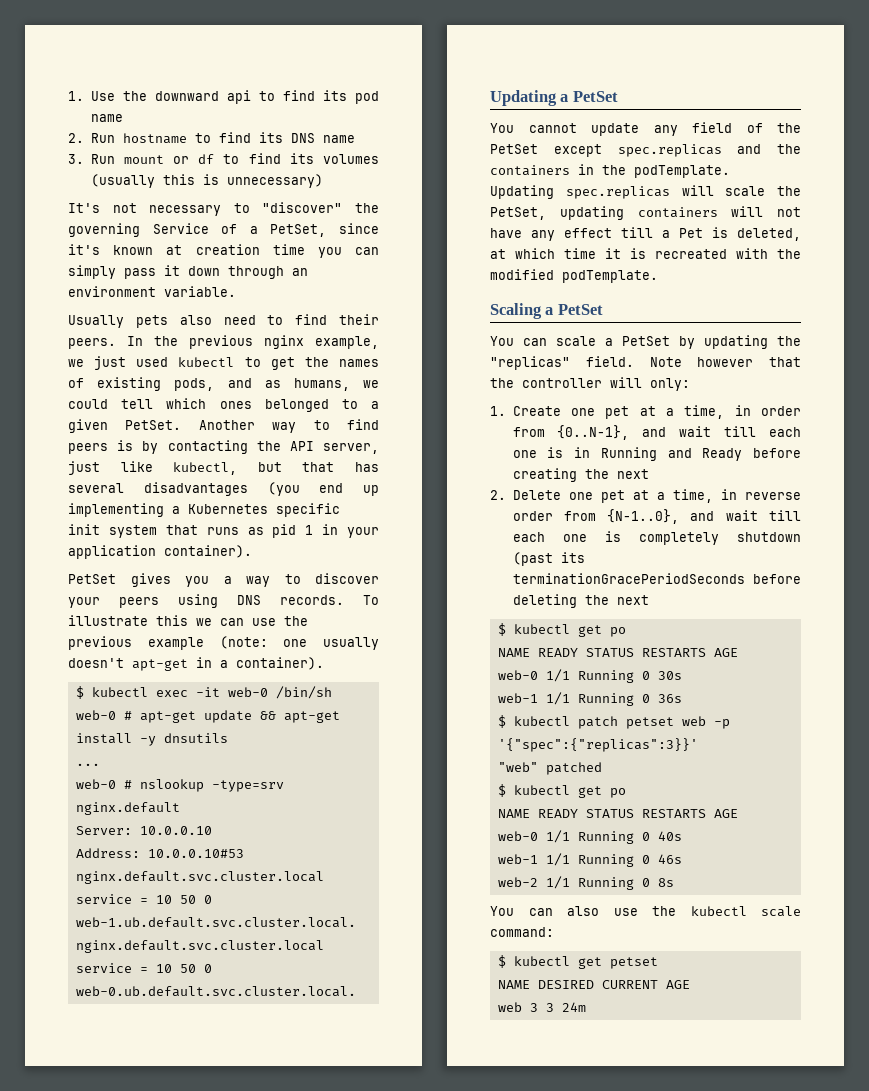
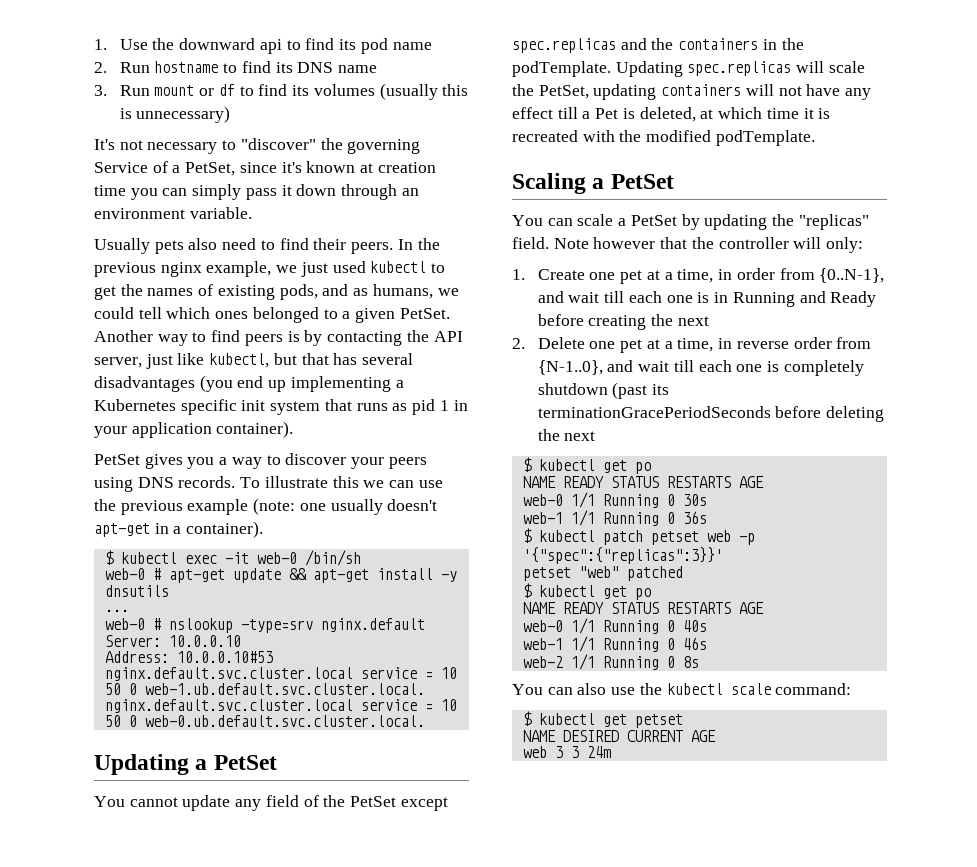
(698, 745) none -> [522,567,571,581] petset

